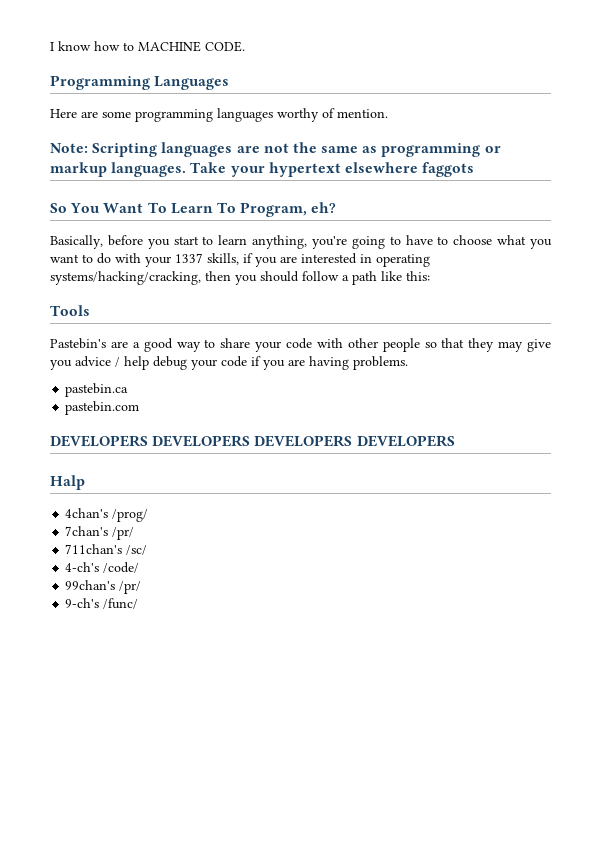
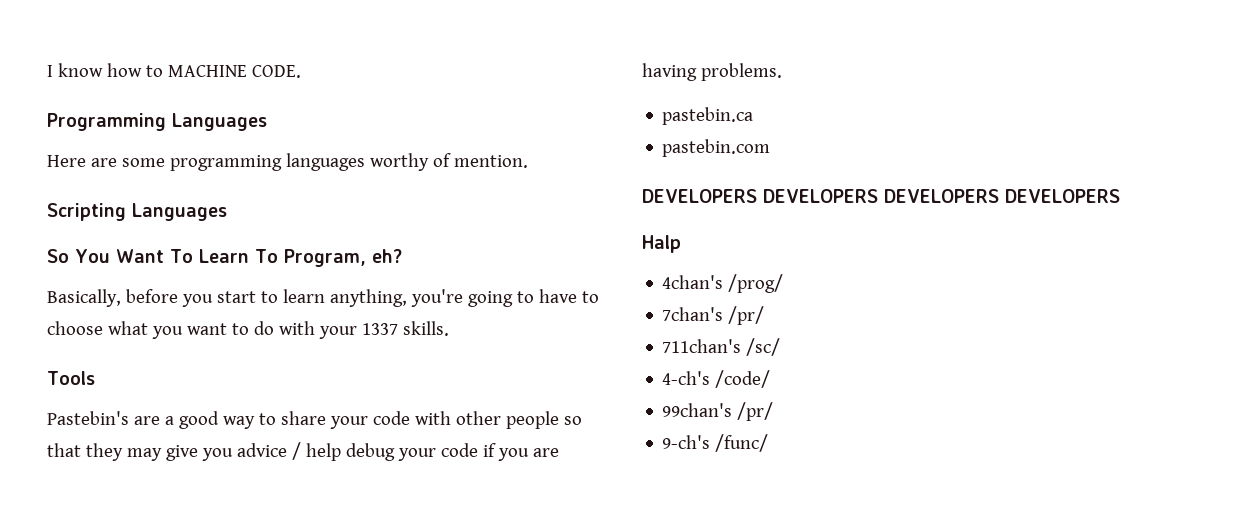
[50,142,501,157] [50,162,475,177] Note: Scripting languages are not the same as programming or markup languages. Take your hypertext elsewhere faggots -> [47,203,227,221] Scripting Languages
[207,253,430,267] [50,271,430,285] skills, if you are interested in operating systems/hacking/cracking, then you should follow a path like this: -> [402,321,449,336] skills.

